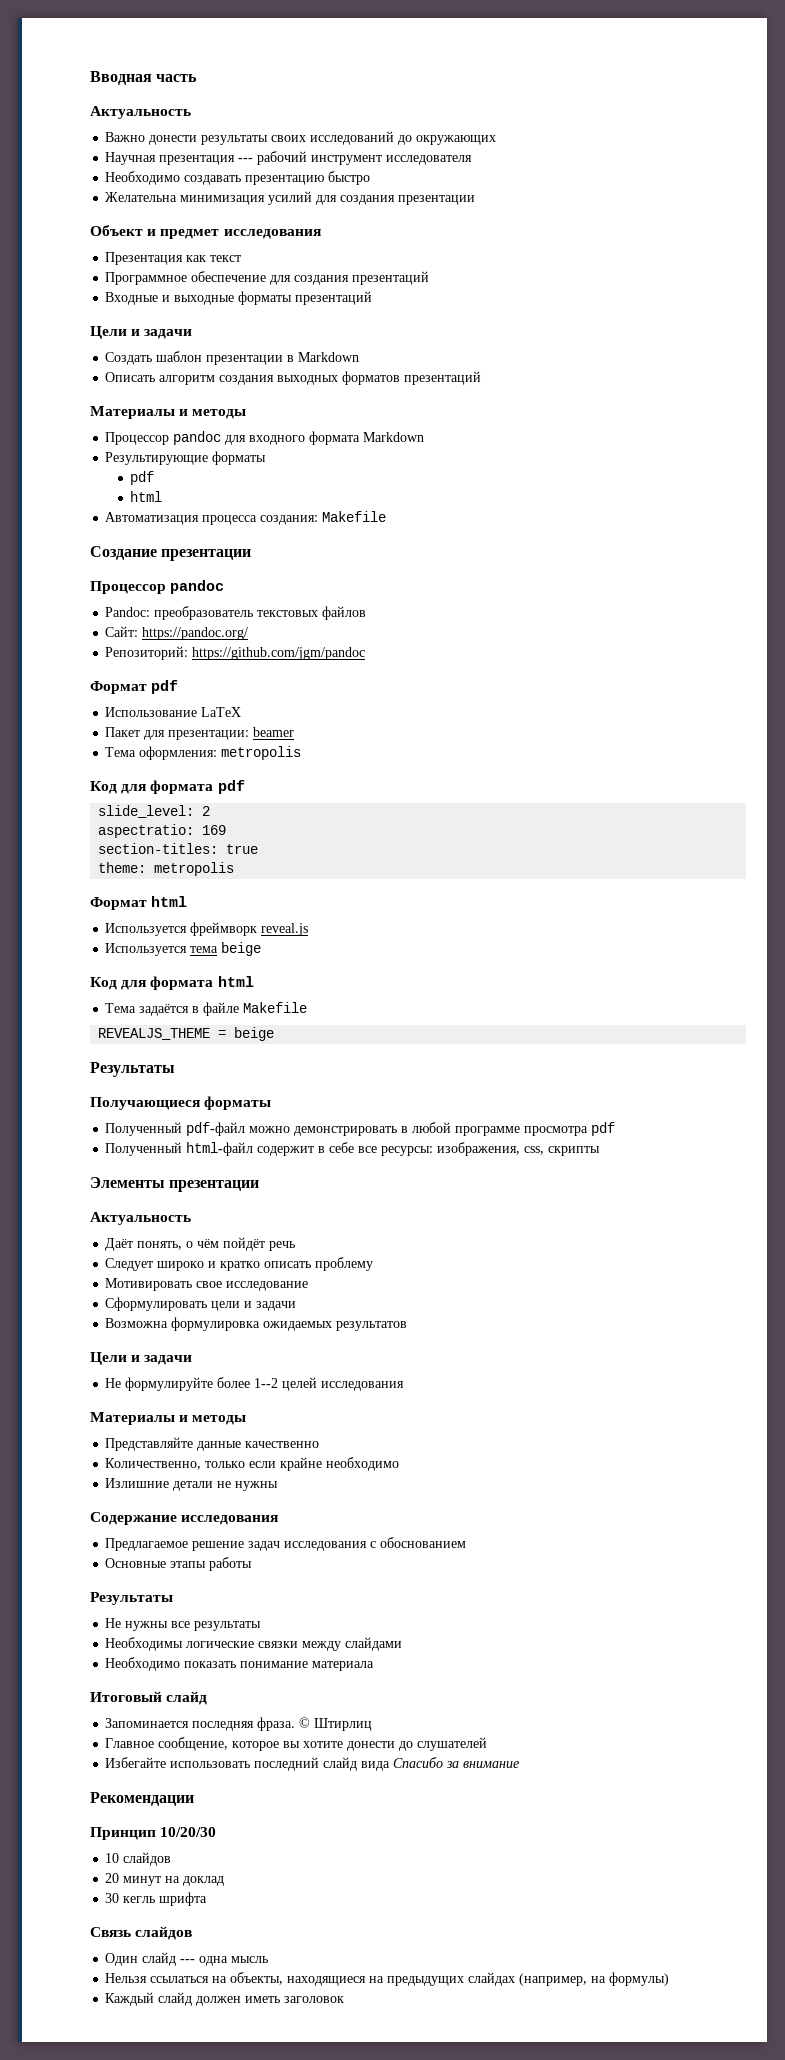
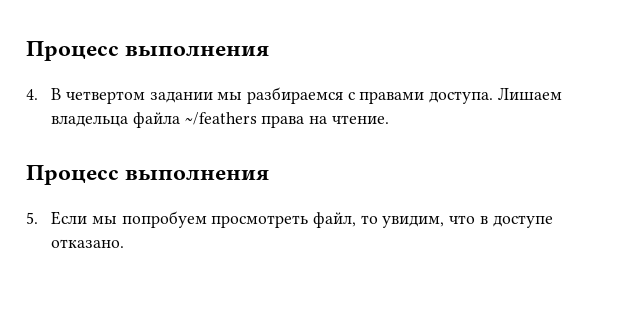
[90,71,198,85] [90,106,191,119] [105,131,497,145] [105,151,473,165] [105,171,371,185] [105,191,476,205] [90,225,321,239] [105,252,242,265] [105,271,430,285] [105,291,373,305] [90,326,193,339] [105,351,360,365] [105,371,482,385] [90,406,247,419] [105,431,425,445] [105,451,267,465] [130,471,155,485] [130,491,163,502] [105,511,387,525] [90,546,252,561] [90,580,225,594] [105,606,367,620] [105,626,249,640] [105,646,366,660] [90,680,179,694] [105,707,242,717] [105,727,295,740] [105,746,302,760] [90,780,245,794] [98,805,211,818] [98,824,227,838] [98,843,259,854] [98,862,235,876] [90,896,188,910] [105,922,309,936] [105,942,262,956] [90,976,254,990] [105,1002,308,1016] [98,1027,275,1041] [90,1062,175,1077] [90,1096,272,1110] [105,1122,616,1136] [105,1142,601,1156] [90,1177,260,1192] [90,1212,191,1225] [105,1237,296,1251] [105,1257,374,1271] [105,1278,309,1291] [105,1297,297,1311] [105,1317,408,1331] [90,1352,193,1365] [105,1377,405,1391] [90,1412,247,1425] [105,1437,320,1451] [105,1457,400,1471] [105,1478,279,1491] [90,1512,279,1525] [105,1537,467,1551] [105,1557,253,1571] [90,1592,173,1605] [105,1618,262,1631] [105,1637,403,1651] [105,1657,375,1671] [90,1691,208,1705] [105,1717,373,1731] [105,1737,488,1751] [105,1757,520,1771] [90,1792,194,1806] [90,1827,217,1840] [105,1852,172,1866] [105,1873,225,1886] [105,1892,208,1906] [90,1926,193,1940] [105,1952,269,1966] [105,1972,670,1986] [105,1992,345,2006] Вводная часть // Актуальность // Важно донести результаты своих исследований до окружающих // Научная презентация --- рабочий инструмент исследователя // Необходимо создавать презентацию быстро // Желательна минимизация усилий для создания презентации // Объект и предмет исследования // Презентация как текст // Программное обеспечение для создания презентаций // Входные и выходные форматы презентаций // Цели и задачи // Создать шаблон презентации в Markdown // Описать алгоритм создания выходных форматов презентаций // Материалы и методы // Процессор pandoc для входного формата Markdown // Результирующие форматы // pdf // html // Автоматизация процесса создания: Makefile // Создание презентации // Процессор pandoc // Pandoc: преобразователь текстовых файлов // Сайт: https://pandoc.org/ // Репозиторий: https://github.com/jgm/pandoc // Формат pdf // Использование LaTeX // Пакет для презентации: beamer // Тема оформления: metropolis // Код для формата pdf // slide_level: 2 // aspectratio: 169 // section-titles: true // theme: metropolis // Формат html // Используется фреймворк reveal.js // Используется тема beige // Код для формата html // Тема задаётся в файле Makefile // REVEALJS_THEME = beige // Результаты // Получающиеся форматы // Полученный pdf-файл можно демонстрировать в любой программе просмотра pdf // Полученный html-файл содержит в себе все ресурсы: изображения, css, скрипты // Элементы презентации // Актуальность // Даёт понять, о чём пойдёт речь // Следует широко и кратко описать проблему // Мотивировать свое исследование // Сформулировать цели и задачи // Возможна формулировка ожидаемых результатов // Цели и задачи // Не формулируйте более 1--2 целей исследования // Материалы и методы // Представляйте данные качественно // Количественно, только если крайне необходимо // Излишние детали не нужны // Содержание исследования // Предлагаемое решение задач исследования с обоснованием // Основные этапы работы // Результаты // Не нужны все результаты // Необходимы логические связки между слайдами // Необходимо показать понимание материала // Итоговый слайд // Запоминается последняя фраза. © Штирлиц // Главное сообщение, которое вы хотите донести до слушателей // Избегайте использовать последний слайд вида Спасибо за внимание // Рекомендации // Принцип 10/20/30 // 10 слайдов // 20 минут на доклад // 30 кегль шрифта // Связь слайдов // Один слайд --- одна мысль // Нельзя ссылаться на объекты, находящиеся на предыдущих слайдах (например, на формулы) // Каждый слайд должен иметь заголовок -> [26,41,270,61] [26,87,562,104] [51,112,389,128] [26,165,270,185] [26,211,553,228] [51,239,125,248] Процесс выполнения // 4. В четвертом задании мы разбираемся с правами доступа. Лишаем владельца файла ~/feathers права на чтение. // Процесс выполнения // 5. Если мы попробуем просмотреть файл, то увидим, что в доступе отказано.

